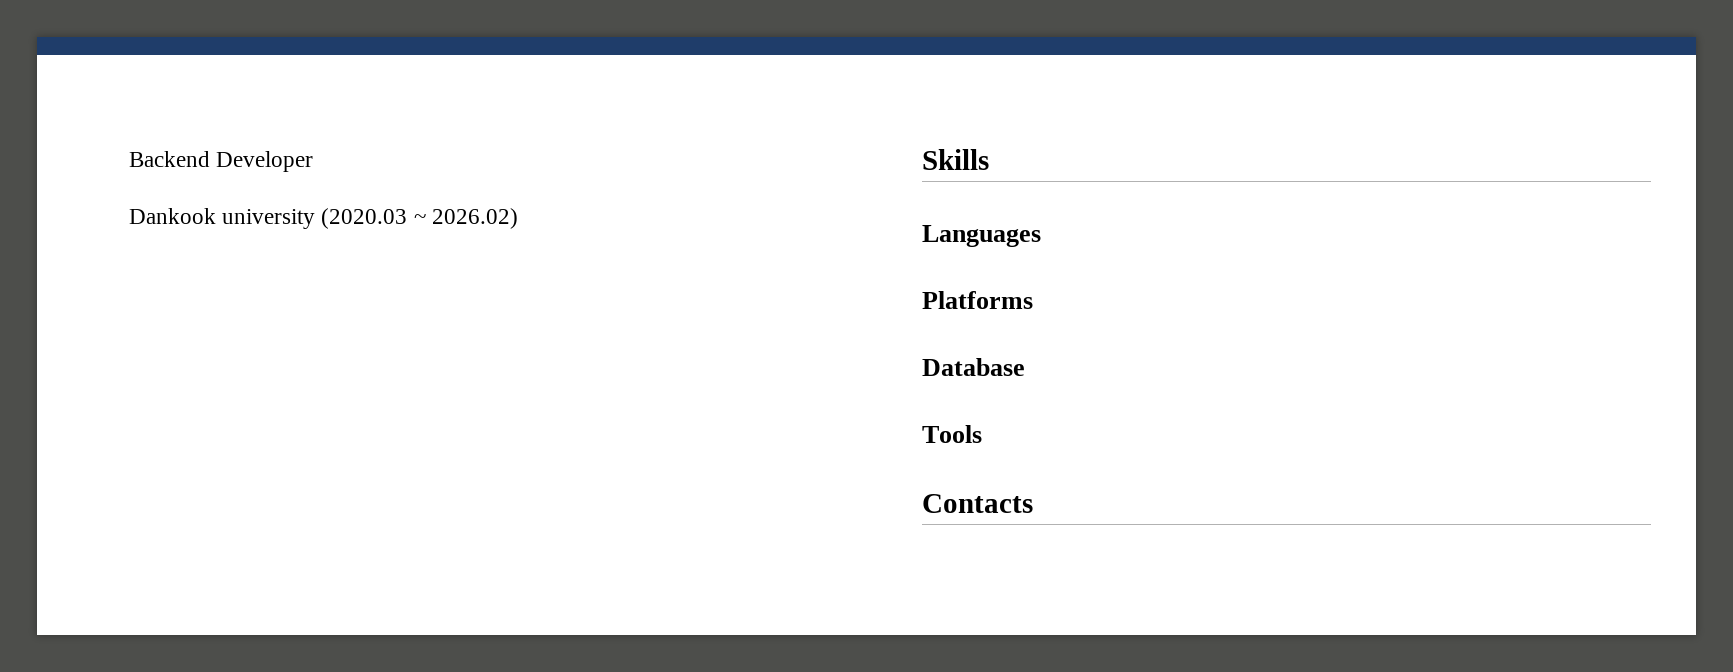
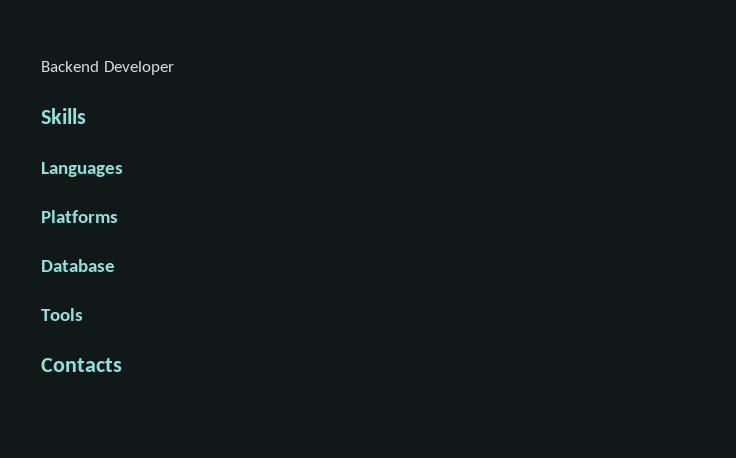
[129,208,518,229] // Dankook university (2020.03 ~ 2026.02) -> (174, 68) none

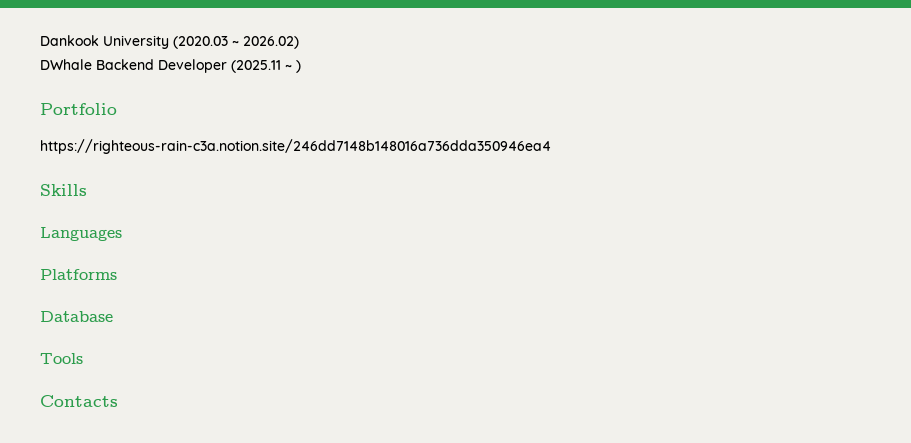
[41,61,174,75] Backend Developer -> [40,35,299,49] [40,59,301,73] [40,103,117,115] [40,139,551,154] Dankook University (2020.03 ~ 2026.02) // DWhale Backend Developer (2025.11 ~ ) // Portfolio // https://righteous-rain-c3a.notion.site/246dd7148b148016a736dda350946ea4

